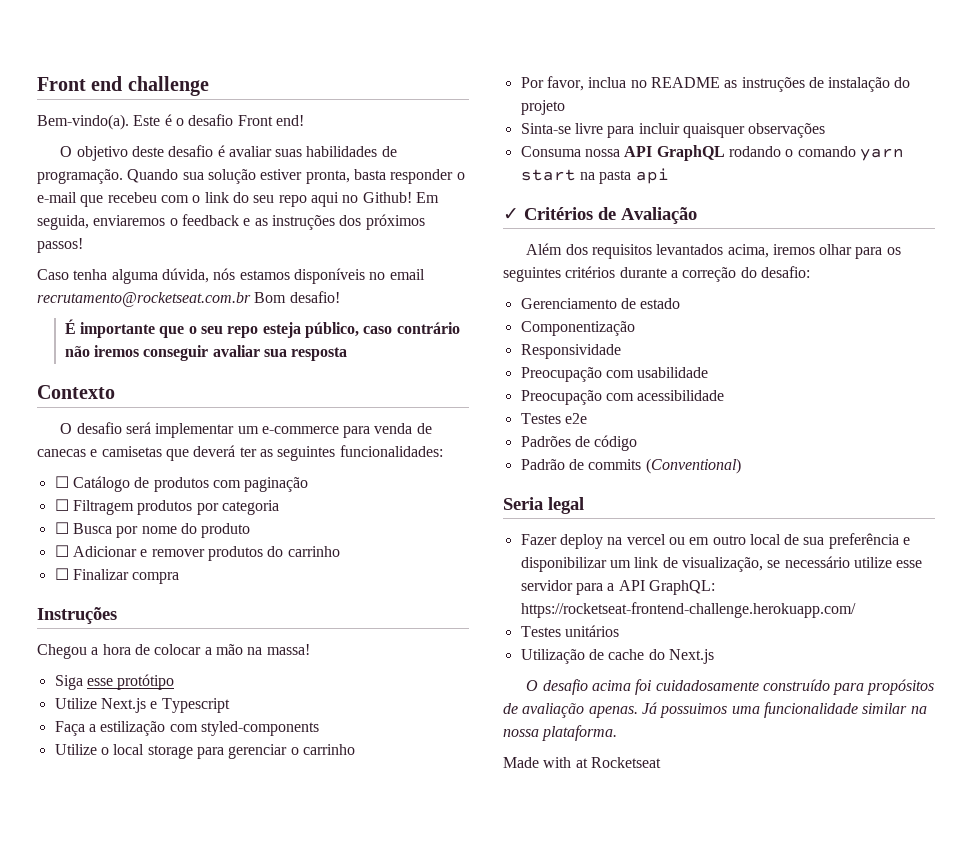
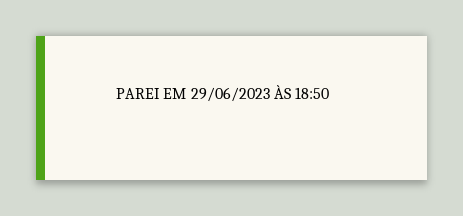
[37,76,209,96] [37,114,304,130] [60,145,397,161] [37,169,465,184] [37,192,439,207] [37,214,425,230] [37,238,83,253] [37,268,425,284] [37,291,340,307] [64,319,460,338] [64,345,348,361] [37,385,115,399] [60,422,432,438] [37,445,443,461] [54,476,309,492] [54,499,279,515] [54,522,251,538] [54,545,340,561] [54,568,180,584] [37,607,117,624] [37,644,310,659] [54,674,175,690] [54,698,230,713] [54,721,319,736] [54,744,355,759] [520,76,911,92] [520,100,565,115] [520,123,826,138] [520,145,904,161] [520,168,669,184] [503,207,697,224] [526,243,901,259] [503,266,810,282] [520,298,681,309] [520,321,635,336] [520,344,621,359] [520,367,709,382] [520,390,725,405] [520,413,587,424] [520,435,638,451] [520,458,741,474] [503,497,584,514] [520,533,911,549] [520,556,923,572] [520,580,715,595] [520,602,856,618] [520,625,619,637] [520,649,714,664] [526,679,935,695] [503,702,927,718] [503,725,618,741] [503,757,661,768] Front end challenge // Bem-vindo(a). Este é o desafio Front end! // O objetivo deste desafio é avaliar suas habilidades de programação. Quando sua solução estiver pronta, basta responder o e-mail que recebeu com o link do seu repo aqui no Github! Em seguida, enviaremos o feedback e as instruções dos próximos passos! // Caso tenha alguma dúvida, nós estamos disponíveis no email recrutamento@rocketseat.com.br Bom desafio! // É importante que o seu repo esteja público, caso contrário não iremos conseguir avaliar sua resposta // Contexto // O desafio será implementar um e-commerce para venda de canecas e camisetas que deverá ter as seguintes funcionalidades: // ☐ Catálogo de produtos com paginação // ☐ Filtragem produtos por categoria // ☐ Busca por nome do produto // ☐ Adicionar e remover produtos do carrinho // ☐ Finalizar compra // Instruções // Chegou a hora de colocar a mão na massa! // Siga esse protótipo // Utilize Next.js e Typescript // Faça a estilização com styled-components // Utilize o local storage para gerenciar o carrinho // Por favor, inclua no README as instruções de instalação do projeto // Sinta-se livre para incluir quaisquer observações // Consuma nossa API GraphQL rodando o comando yarn start na pasta api // ✓ Critérios de Avaliação // Além dos requisitos levantados acima, iremos olhar para os seguintes critérios durante a correção do desafio: // Gerenciamento de estado // Componentização // Responsividade // Preocupação com usabilidade // Preocupação com acessibilidade // Testes e2e // Padrões de código // Padrão de commits (Conventional) // Seria legal // Fazer deploy na vercel ou em outro local de sua preferência e disponibilizar um link de visualização, se necessário utilize esse servidor para a API GraphQL: https://rocketseat-frontend-challenge.herokuapp.com/ // Testes unitários // Utilização de cache do Next.js // O desafio acima foi cuidadosamente construído para propósitos de avaliação apenas. Já possuimos uma funcionalidade similar na nossa plataforma. // Made with at Rocketseat -> [116,85,330,102] PAREI EM 29/06/2023 ÀS 18:50

